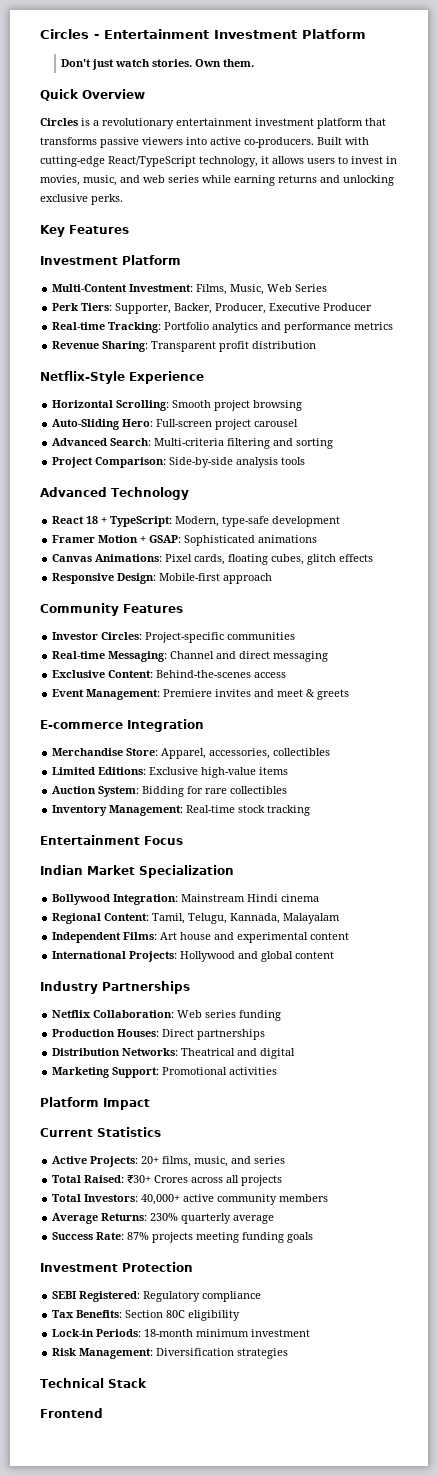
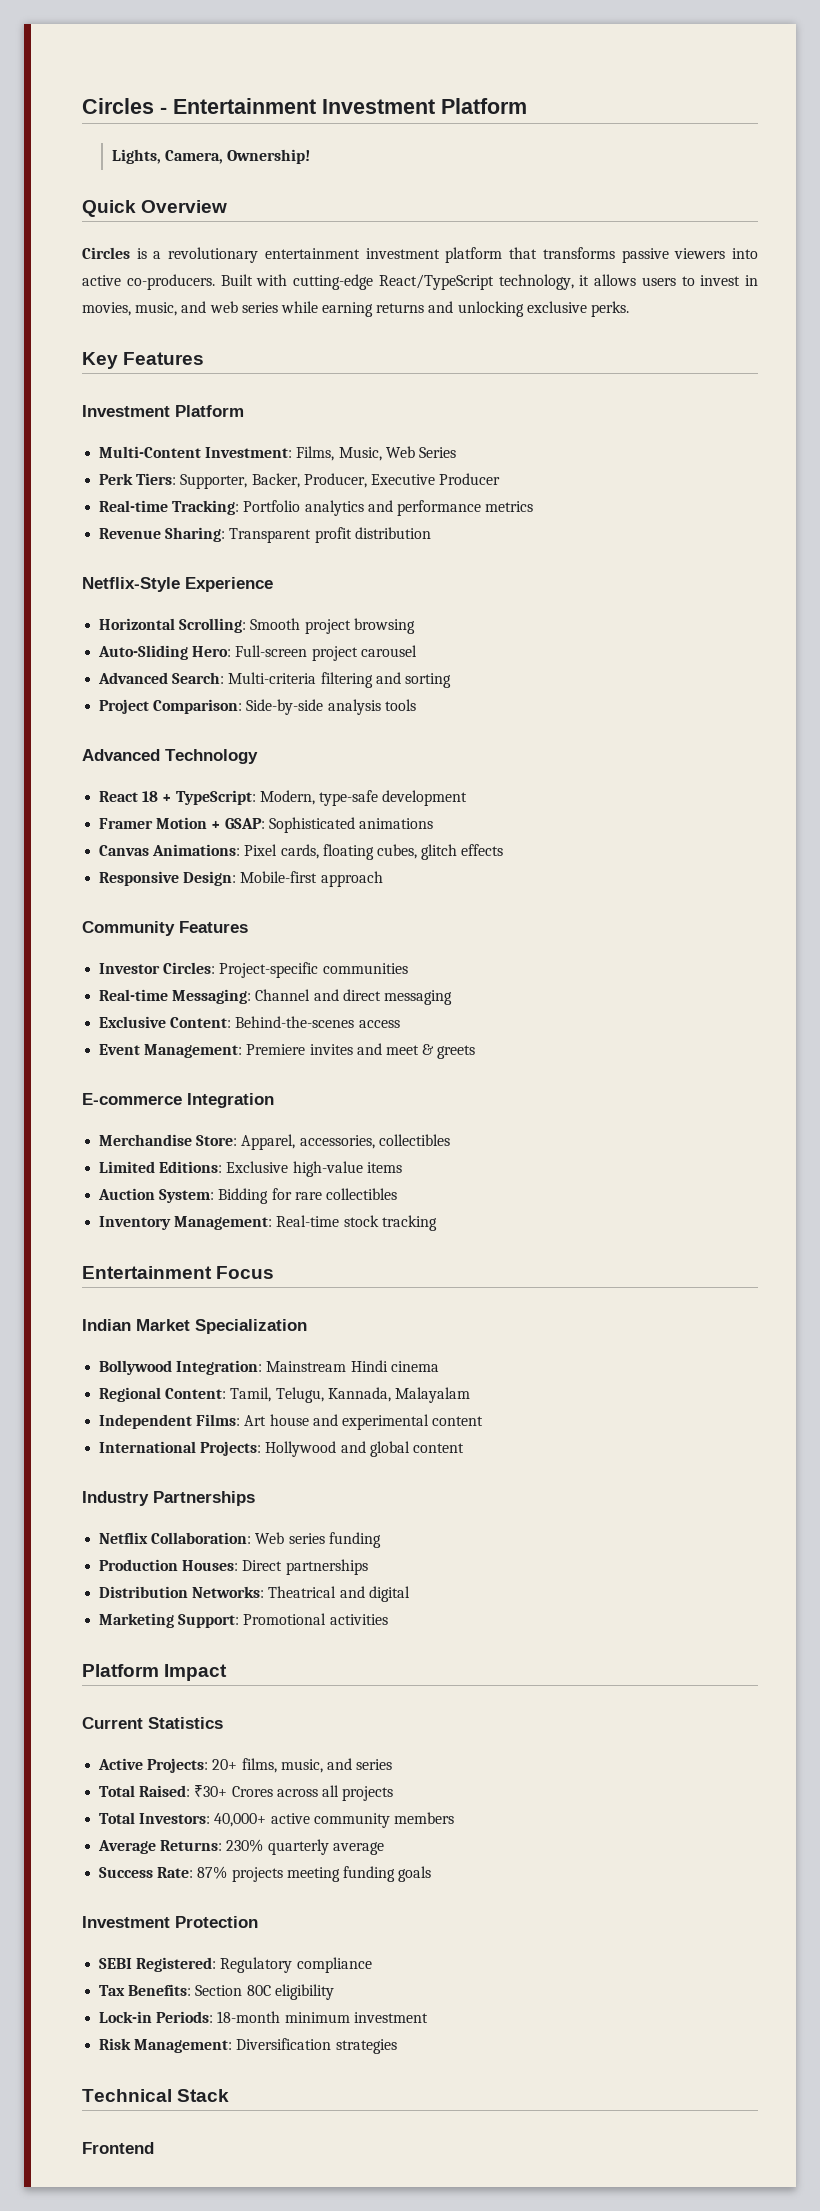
[61,59,255,70] Don't just watch stories. Own them. -> [111,149,311,164] Lights, Camera, Ownership!

